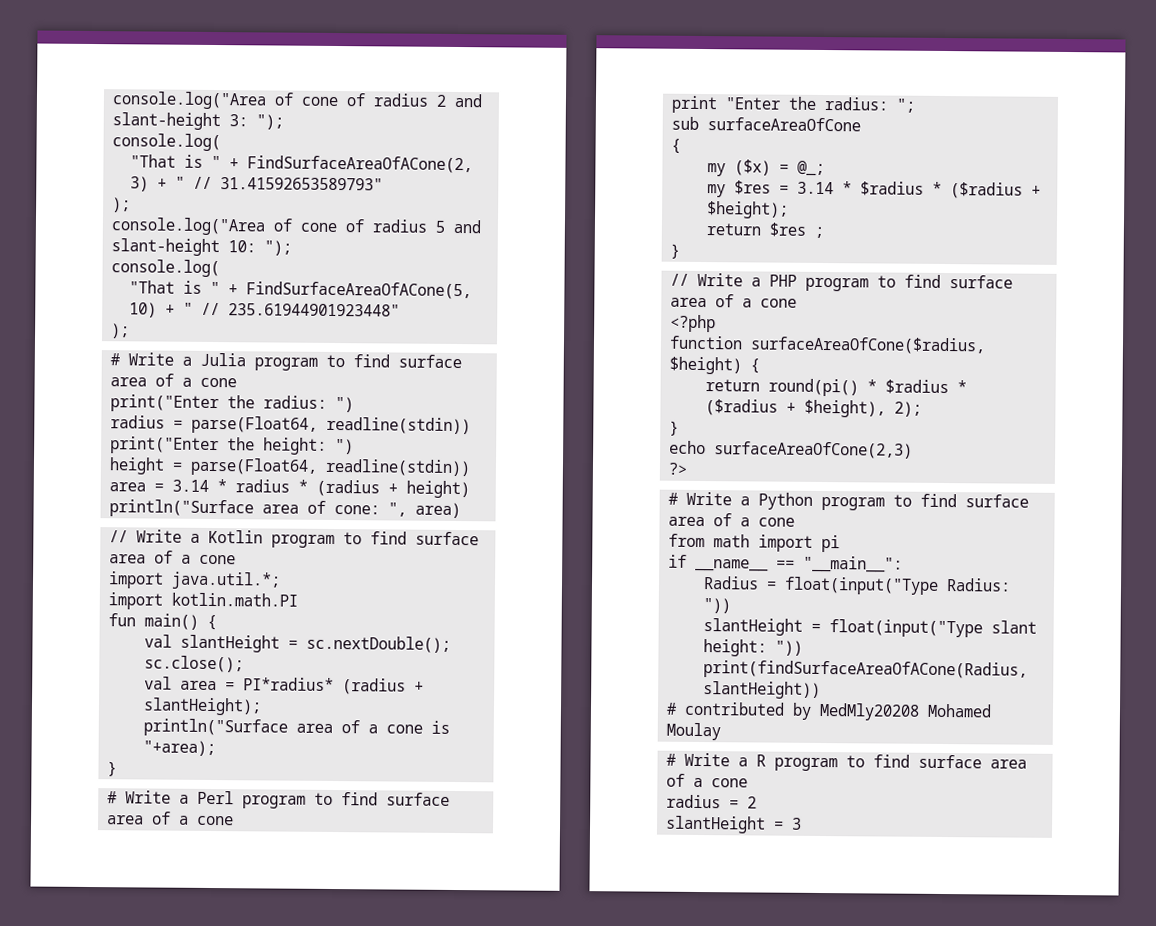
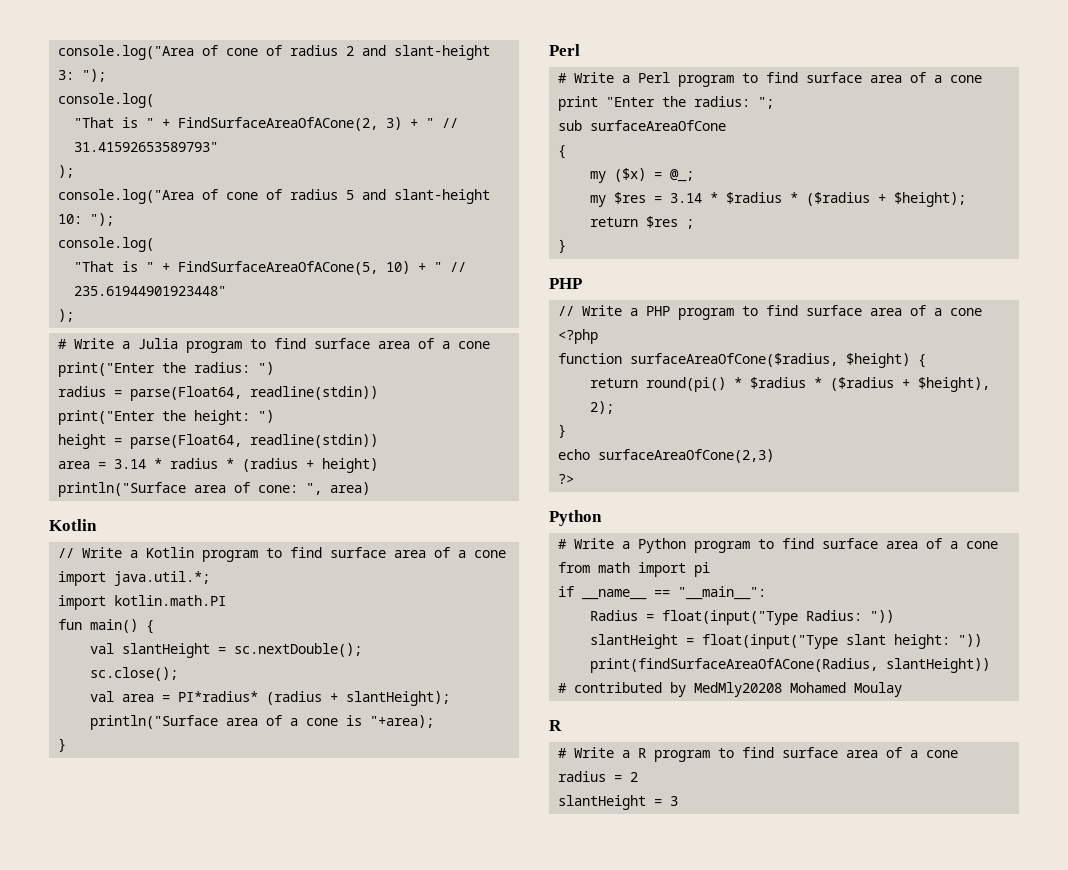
(462, 510) none -> [49,519,97,531] // Kotlin
(118, 769) none -> [549,44,580,56] // Perl
(681, 251) none -> [549,278,582,289] // PHP
(689, 468) none -> [549,510,602,526] // Python
(722, 731) none -> [549,720,562,731] // R

